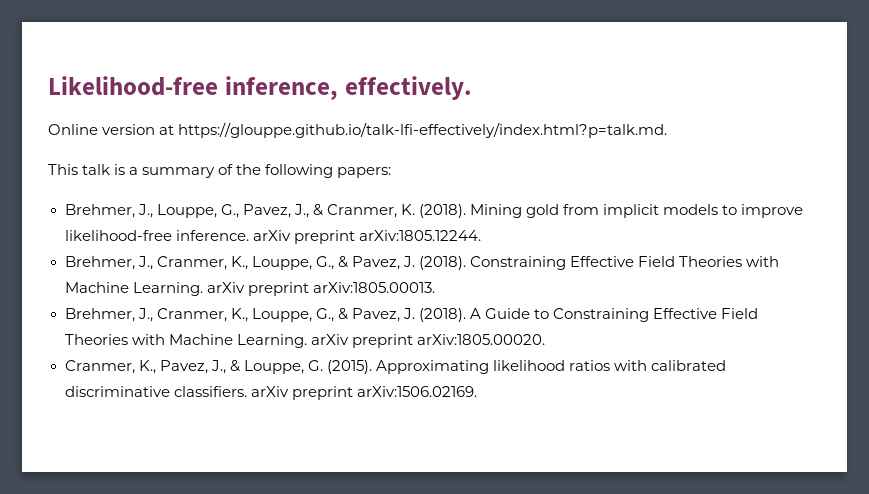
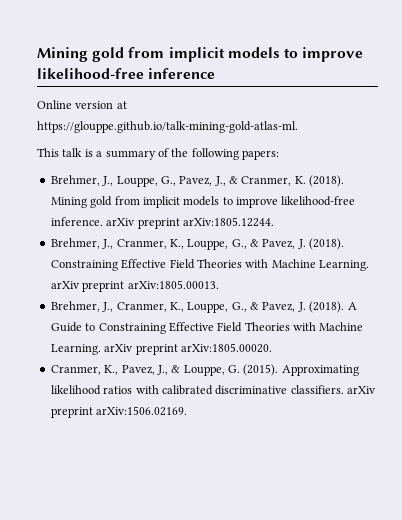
[48,76,472,100] Likelihood-free inference, effectively. -> [37,47,364,62] [37,68,216,79] Mining gold from implicit models to improve likelihood-free inference
[178,122,668,138] https://glouppe.github.io/talk-lfi-effectively/index.html?p=talk.md. -> [37,121,298,133] https://glouppe.github.io/talk-mining-gold-atlas-ml.

